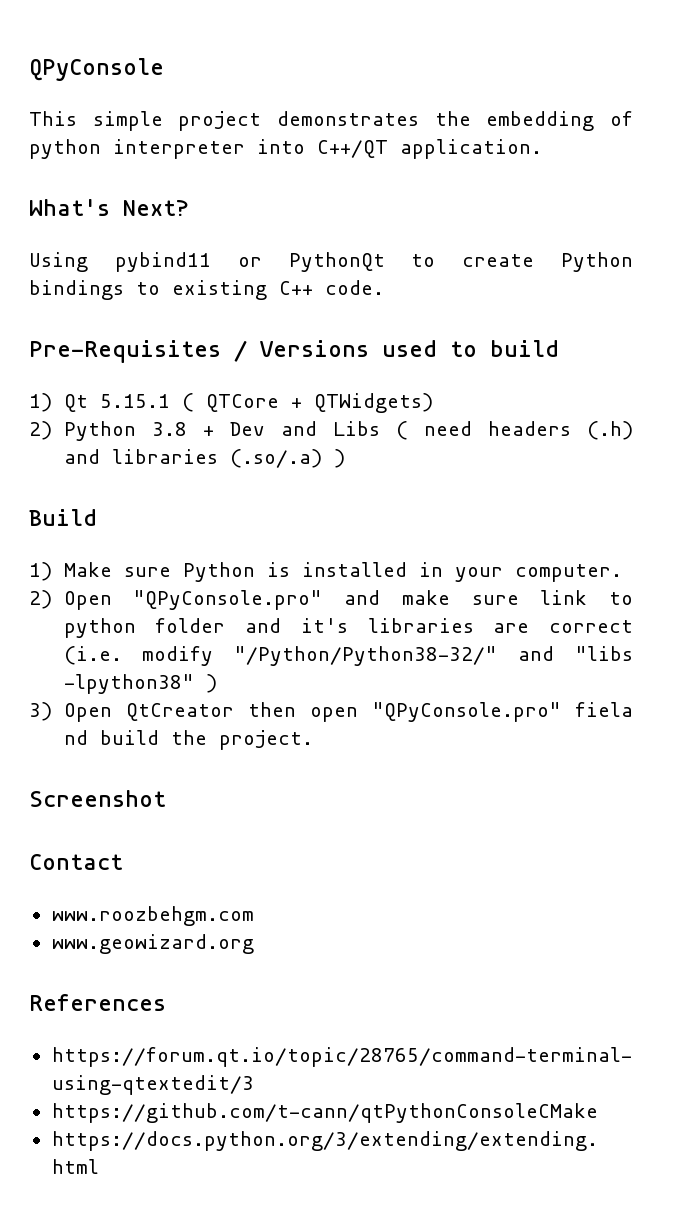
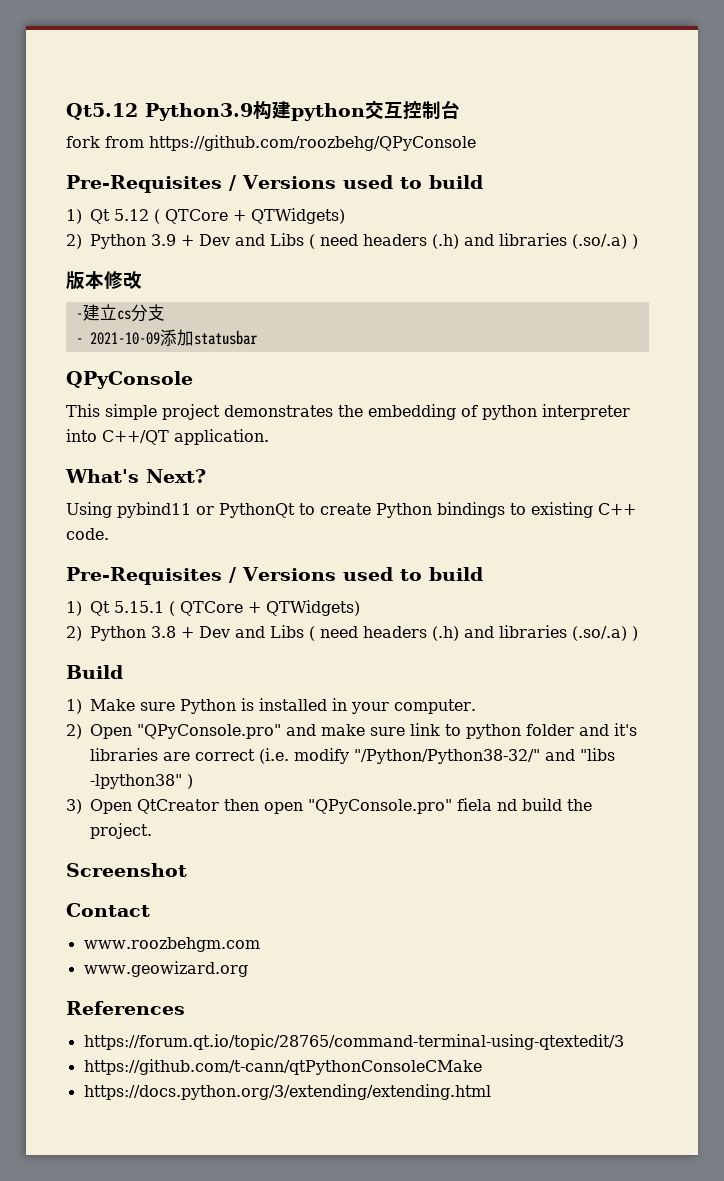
(29, 69) none -> [66,100,460,121] [66,135,476,151] [66,175,483,193] [66,208,345,224] [66,233,638,249] [66,271,142,290] [75,304,165,322] [75,329,258,346] Qt5.12 Python3.9构建python交互控制台 // fork from https://github.com/roozbehg/QPyConsole // Pre-Requisites / Versions used to build // 1) Qt 5.12 ( QTCore + QTWidgets) // 2) Python 3.9 + Dev and Libs ( need headers (.h) and libraries (.so/.a) ) // 版本修改 // -建立cs分支 // - 2021-10-09添加statusbar //

